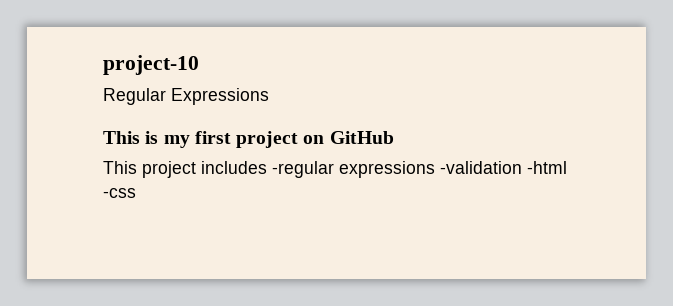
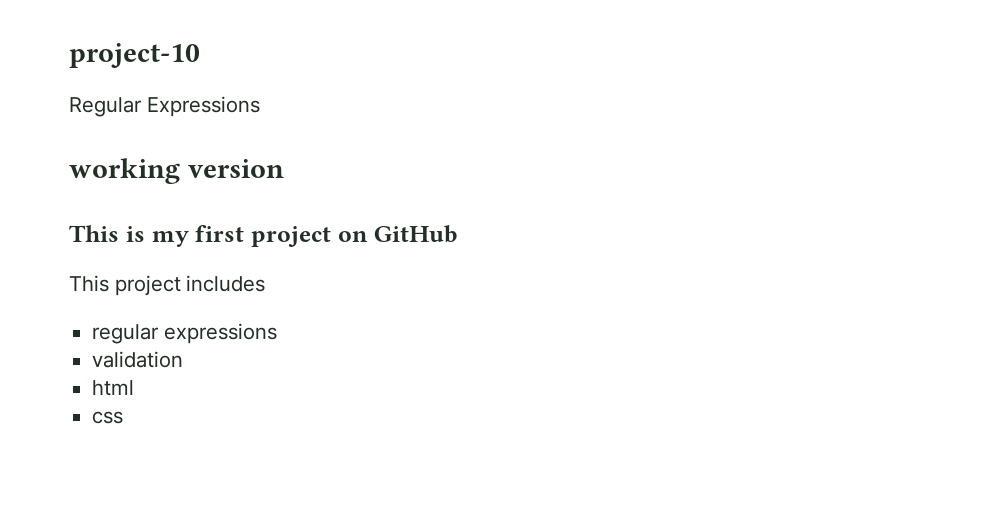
(269, 96) none -> [69,158,284,184] // working version
[272,161,334,178] -regular -> [92,324,160,344] // regular
[440,161,567,174] [103,188,136,198] -validation -html -css -> [92,351,184,368] [92,380,135,396] [92,411,124,424] // validation // html // css

